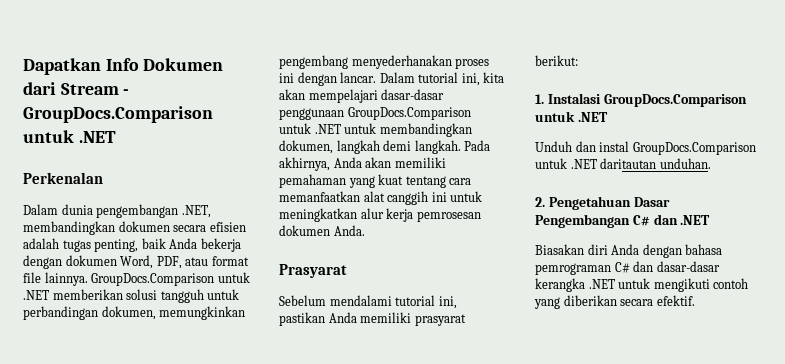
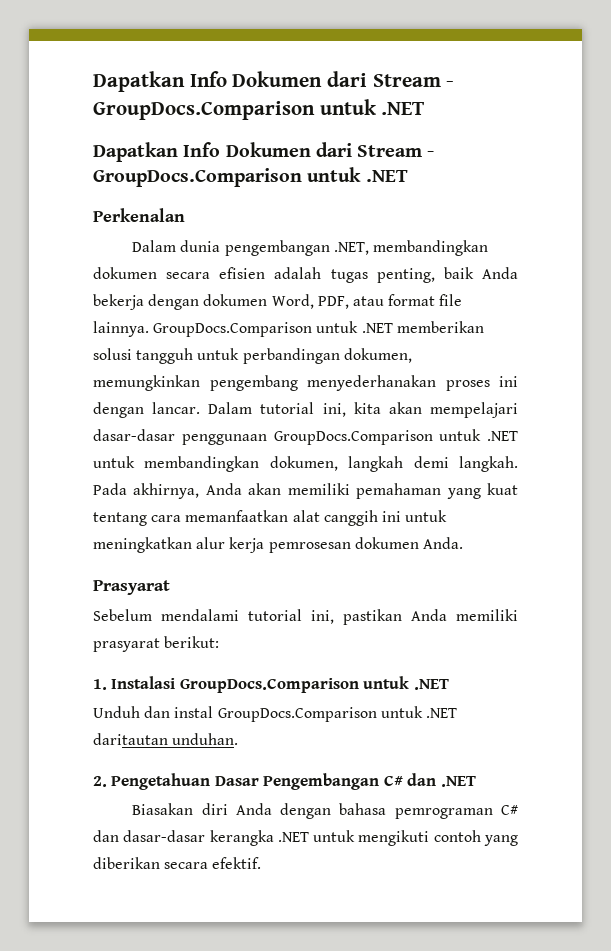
[23,58,224,75] [23,82,130,95] [23,106,213,123] [23,130,116,143] Dapatkan Info Dokumen dari Stream - GroupDocs.Comparison untuk .NET -> [93,71,455,92] [93,99,426,120] [93,142,435,162] [93,167,408,187] Dapatkan Info Dokumen dari Stream - GroupDocs.Comparison untuk .NET // Dapatkan Info Dokumen dari Stream - GroupDocs.Comparison untuk .NET

